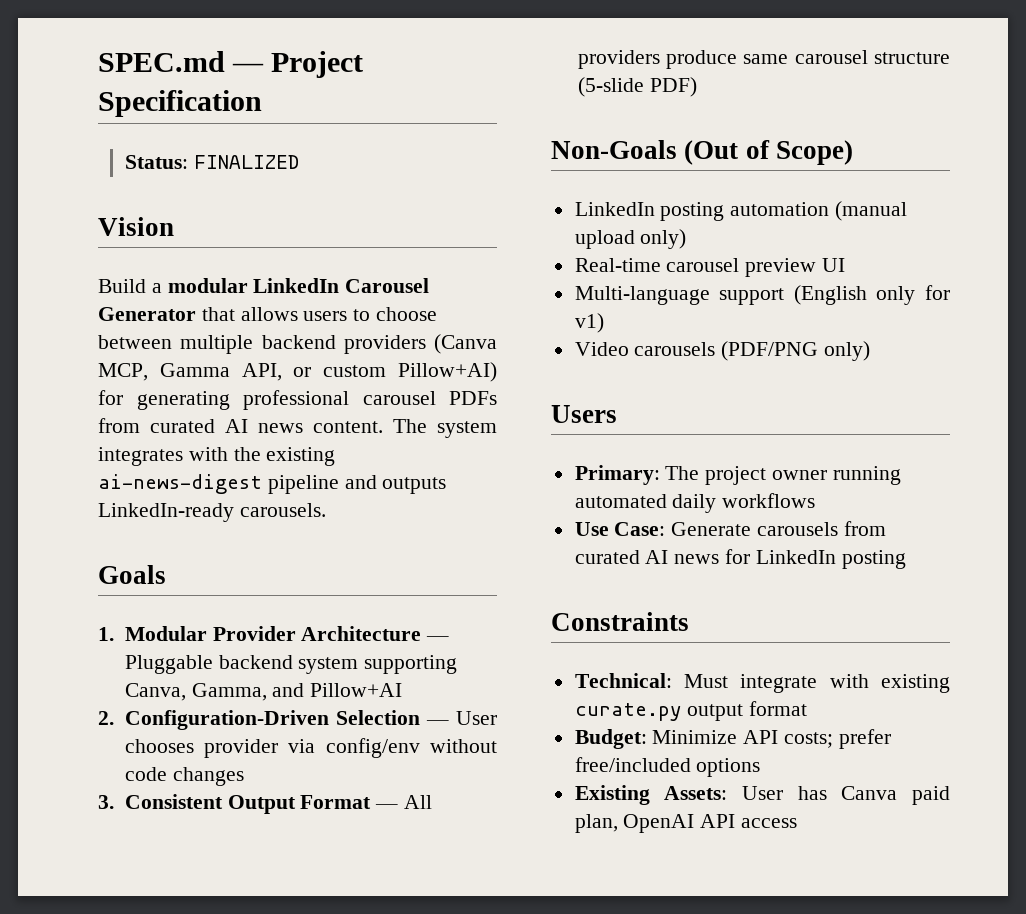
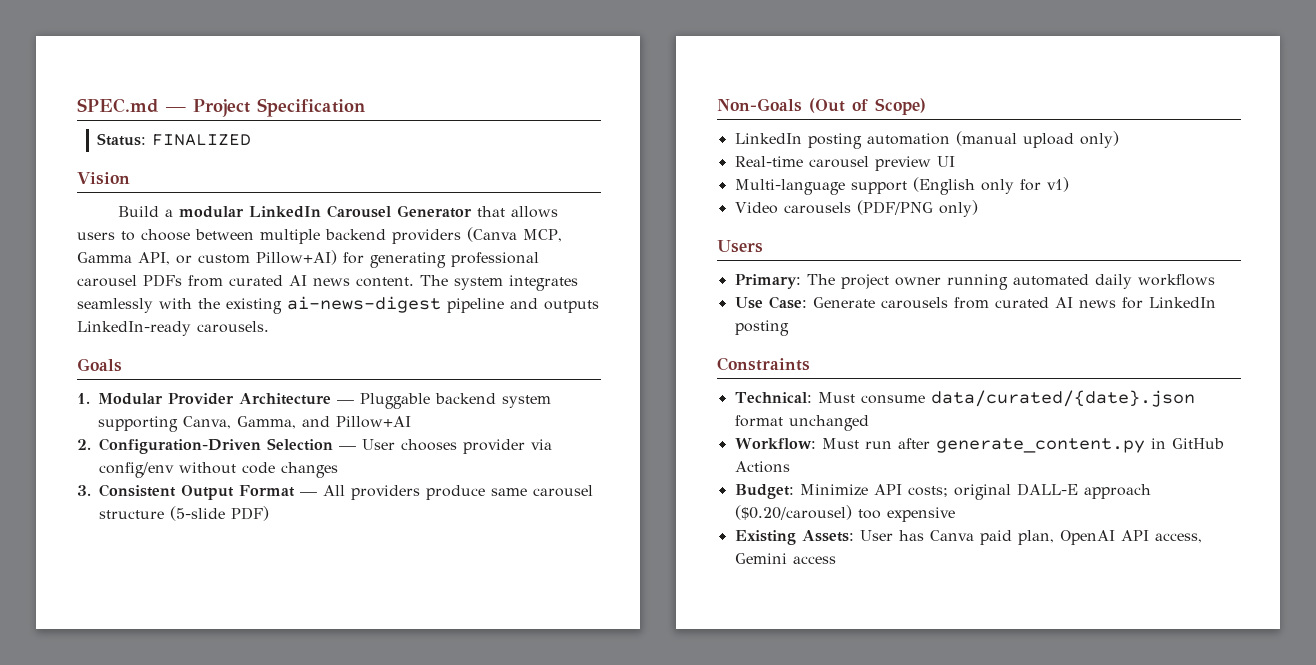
(183, 456) none -> [77,298,153,313] seamlessly
[740,674,950,693] [574,701,808,721] [574,729,891,749] [574,757,761,777] integrate with existing curate.py output format // Budget: Minimize API costs; prefer free/included options -> [860,390,1195,407] [734,415,869,431] [734,438,1224,453] [734,461,790,473] [734,483,1151,500] [734,505,955,522] consume data/curated/{date}.json format unchanged // Workflow: Must run after generate_content.py in GitHub Actions // Budget: Minimize API costs; original DALL-E approach ($0.20/carousel) too expensive
(736, 821) none -> [1154,533,1202,543] [734,553,787,564] access, Gemini

